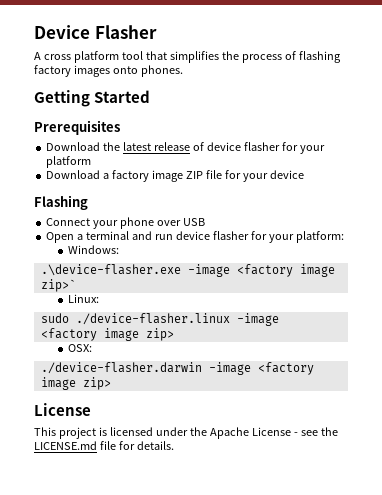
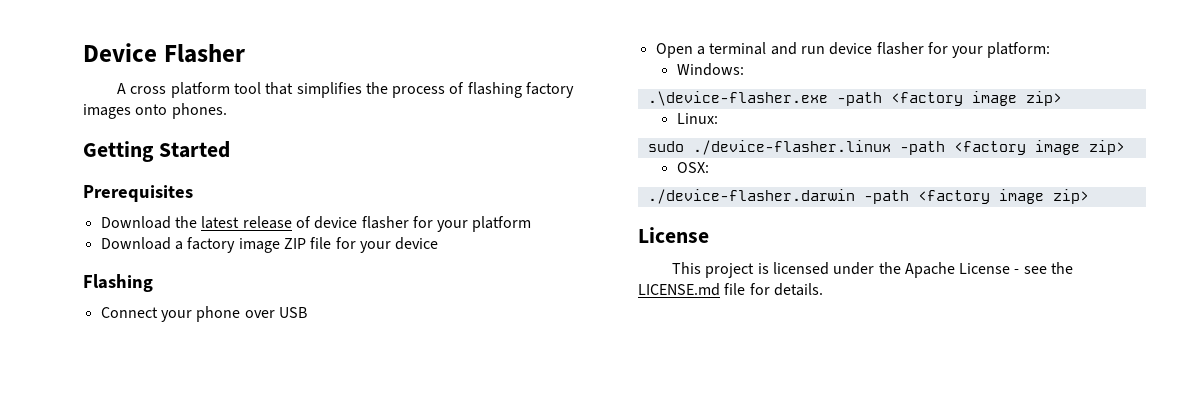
[187,264,335,277] [40,279,76,292] -image <factory image zip>` -> [836,91,1062,106] -path <factory image zip>
[236,313,279,326] -image -> [899,141,945,155] -path
[208,362,251,375] -image -> [863,190,909,204] -path

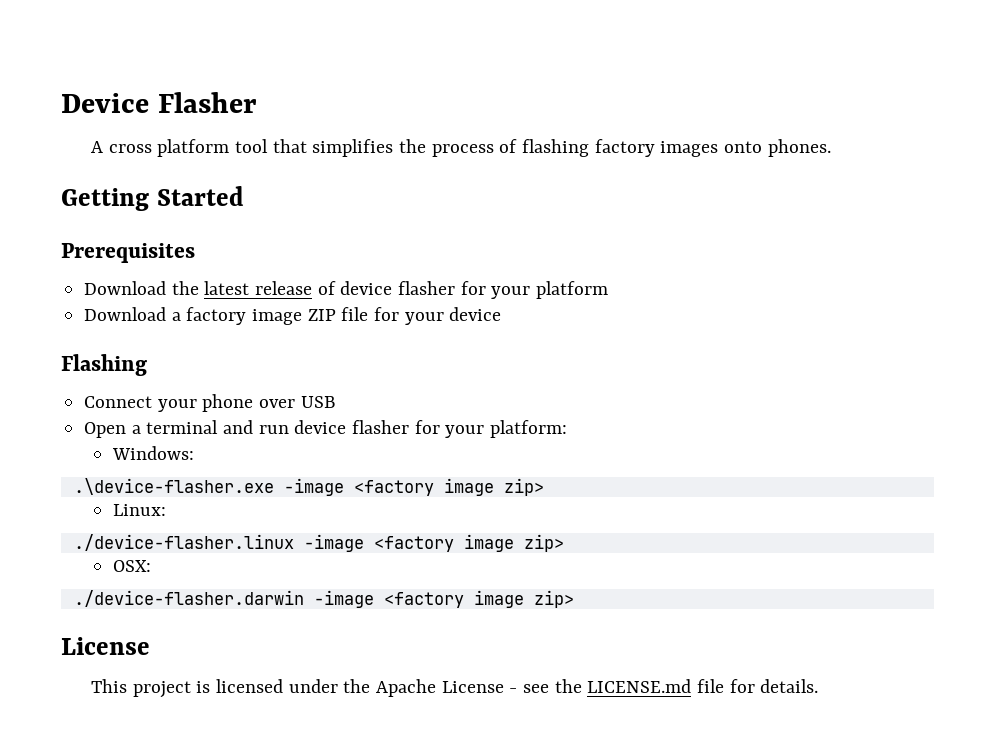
[836,92,882,106] -path -> [283,478,344,496] -image
[647,140,945,155] sudo ./device-flasher.linux -path -> [73,534,364,552] ./device-flasher.linux -image
[863,190,909,204] -path -> [313,590,374,608] -image

